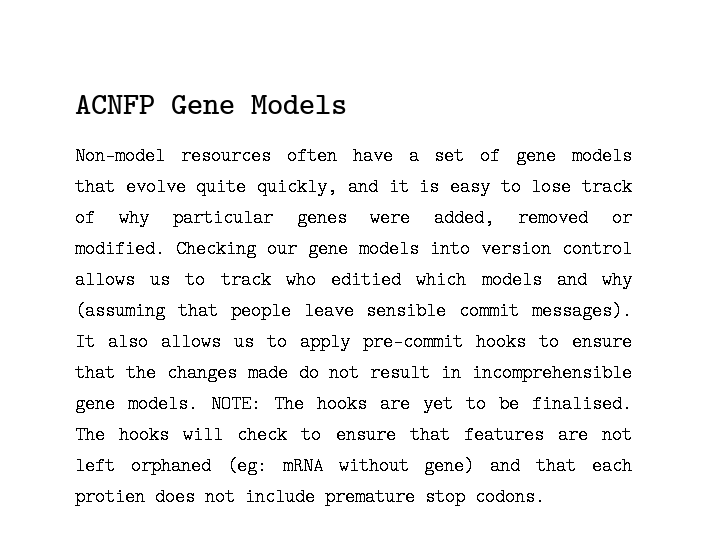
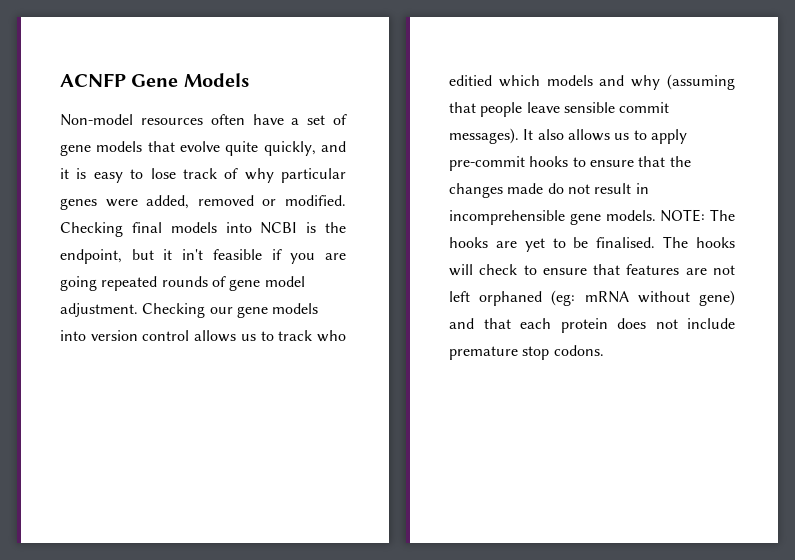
(256, 249) none -> [131,222,346,234] [60,249,346,264] [60,276,305,291] [60,303,206,318] final models into NCBI is the endpoint, but it in't feasible if you are going repeated rounds of gene model adjustment. Checking
[75,488,145,506] protien -> [560,318,608,333] protein

